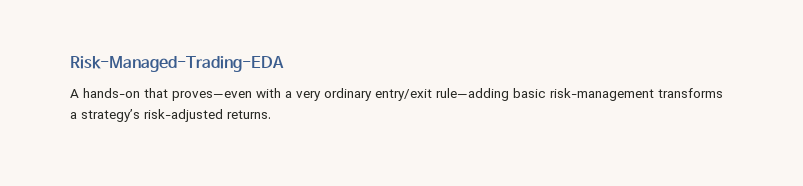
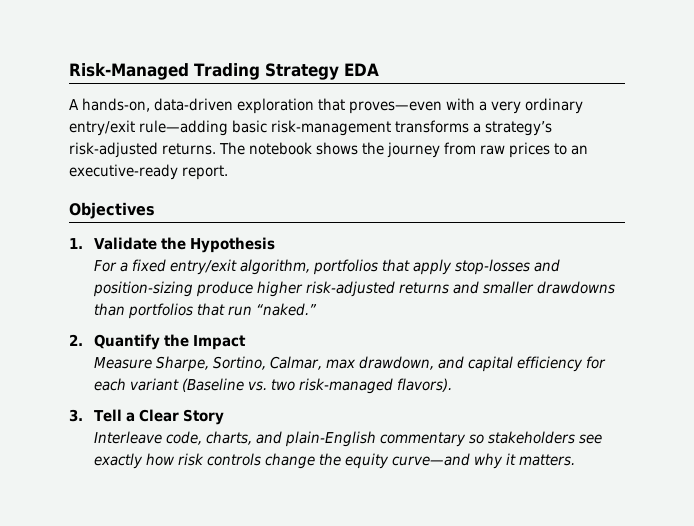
[70,56,284,72] [70,88,140,98] Risk-Managed-Trading-EDA // A hands-on -> [69,63,379,80] [69,98,314,114] Risk-Managed Trading Strategy EDA // A hands-on, data-driven exploration
(271, 114) none -> [219,142,588,158] [69,164,228,180] [69,202,155,219] [69,237,275,253] [93,259,560,275] [92,281,615,297] [93,303,317,319] [69,334,246,350] [93,356,606,372] [93,378,452,394] [69,409,224,425] [93,431,602,447] [93,453,575,469] The notebook shows the journey from raw prices to an executive-ready report. // Objectives // 1. Validate the Hypothesis // For a fixed entry/exit algorithm, portfolios that apply stop-losses and position-sizing produce higher risk-adjusted returns and smaller drawdowns than portfolios that run “naked.” // 2. Quantify the Impact // Measure Sharpe, Sortino, Calmar, max drawdown, and capital efficiency for each variant (Baseline vs. two risk-managed flavors). // 3. Tell a Clear Story // Interleave code, charts, and plain-English commentary so stakeholders see exactly how risk controls change the equity curve—and why it matters.

